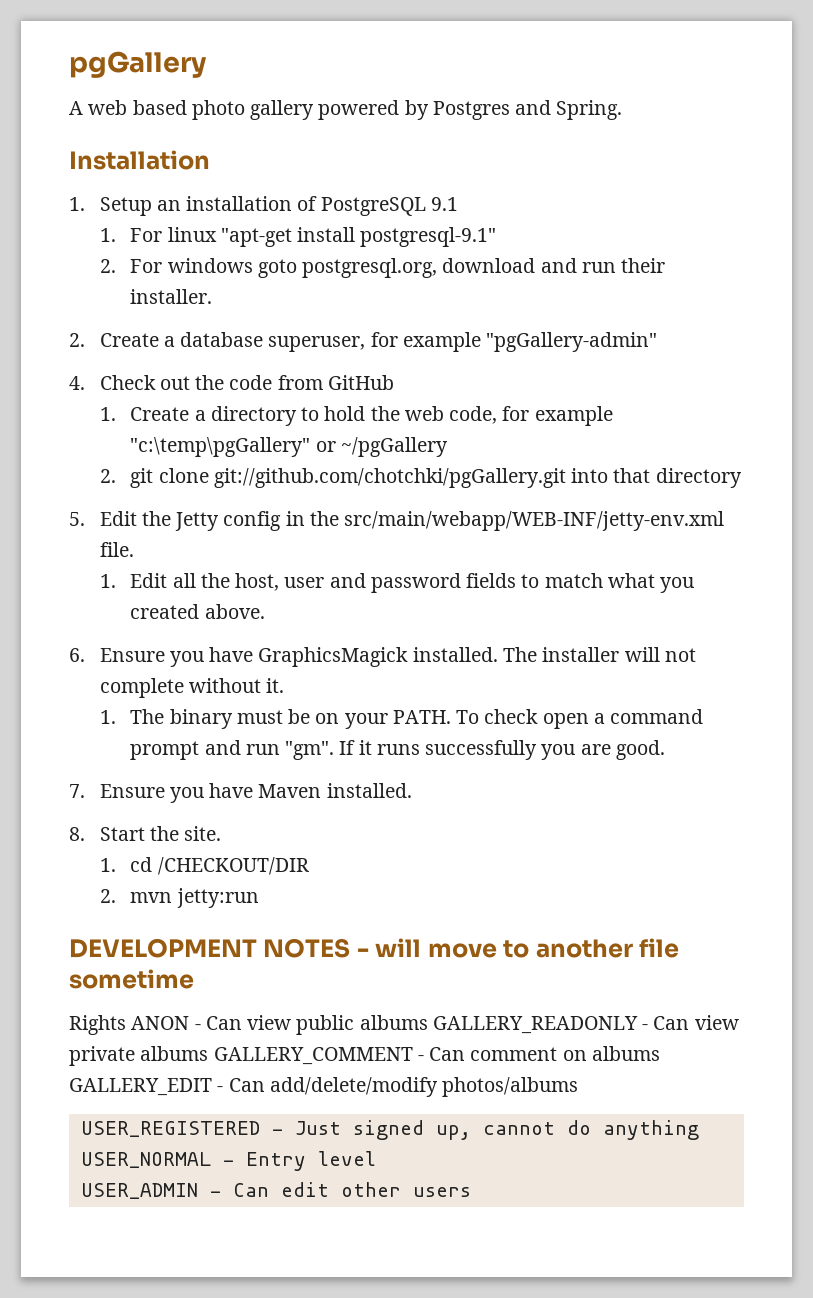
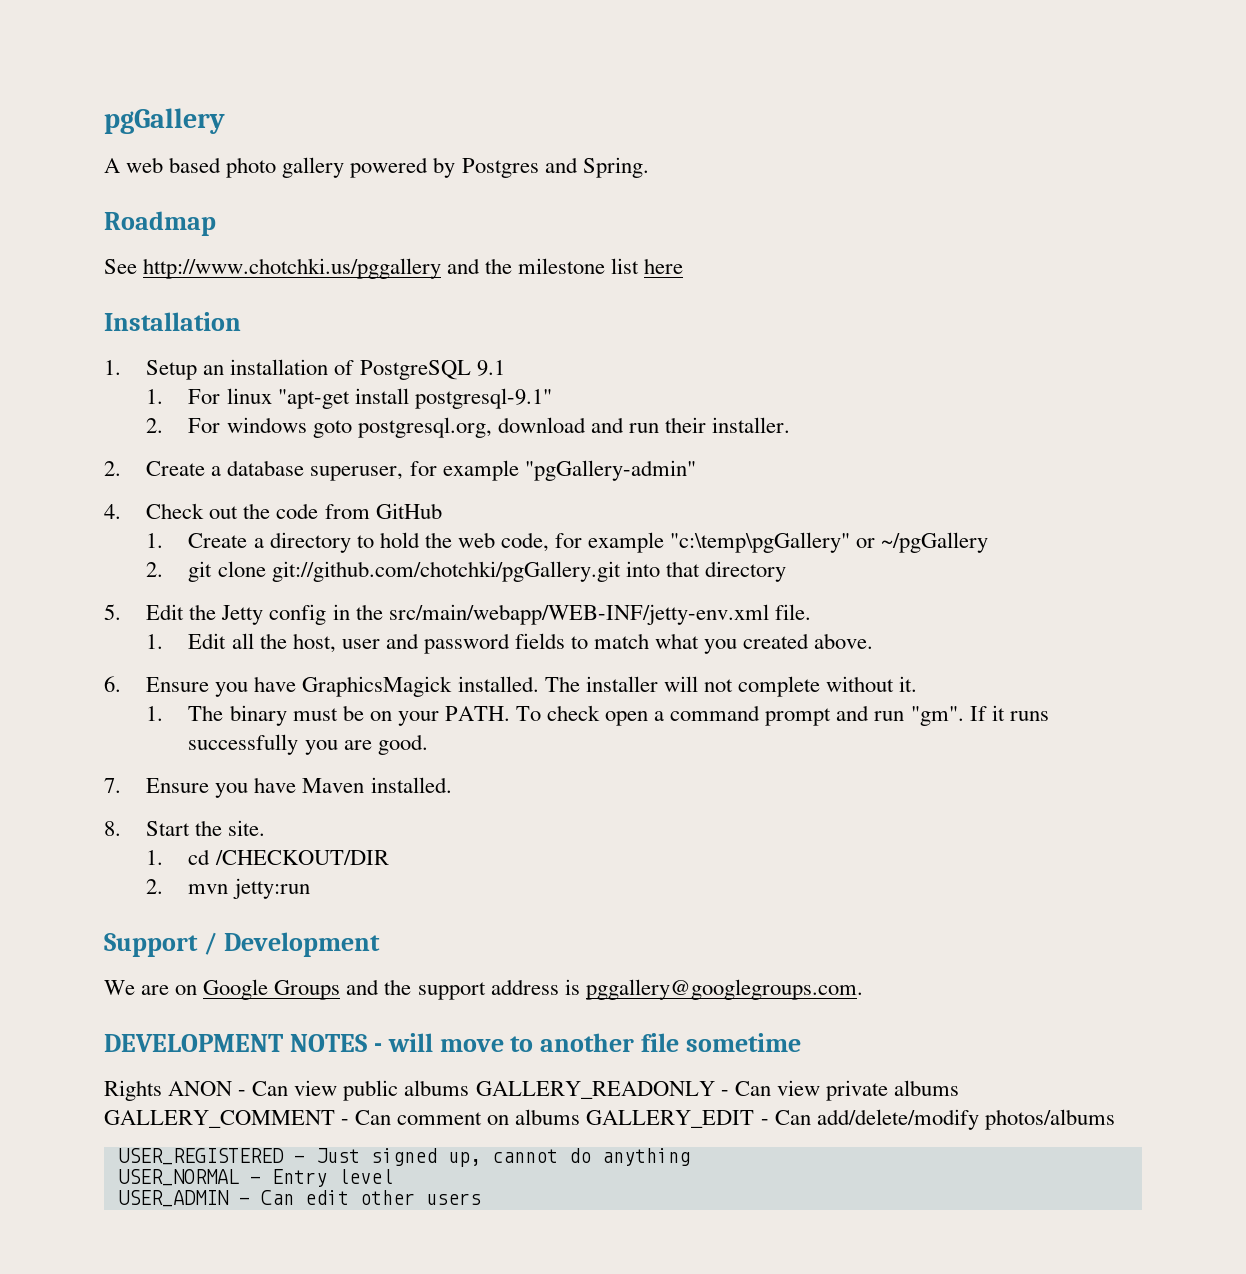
(623, 110) none -> [104,211,216,236] [104,258,684,279] // Roadmap // See http://www.chotchki.us/pggallery and the milestone list here
(259, 898) none -> [104,932,380,957] [104,979,863,1000] // Support / Development // We are on Google Groups and the support address is pggallery@googlegroups.com.

